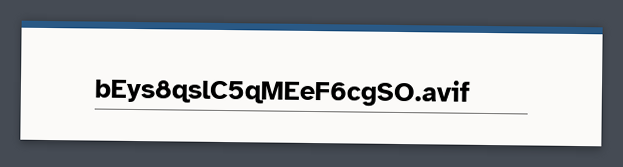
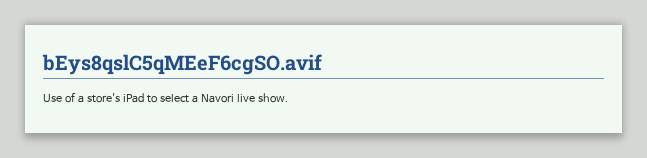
(471, 92) none -> [43,92,288,103] // Use of a store's iPad to select a Navori live show.

